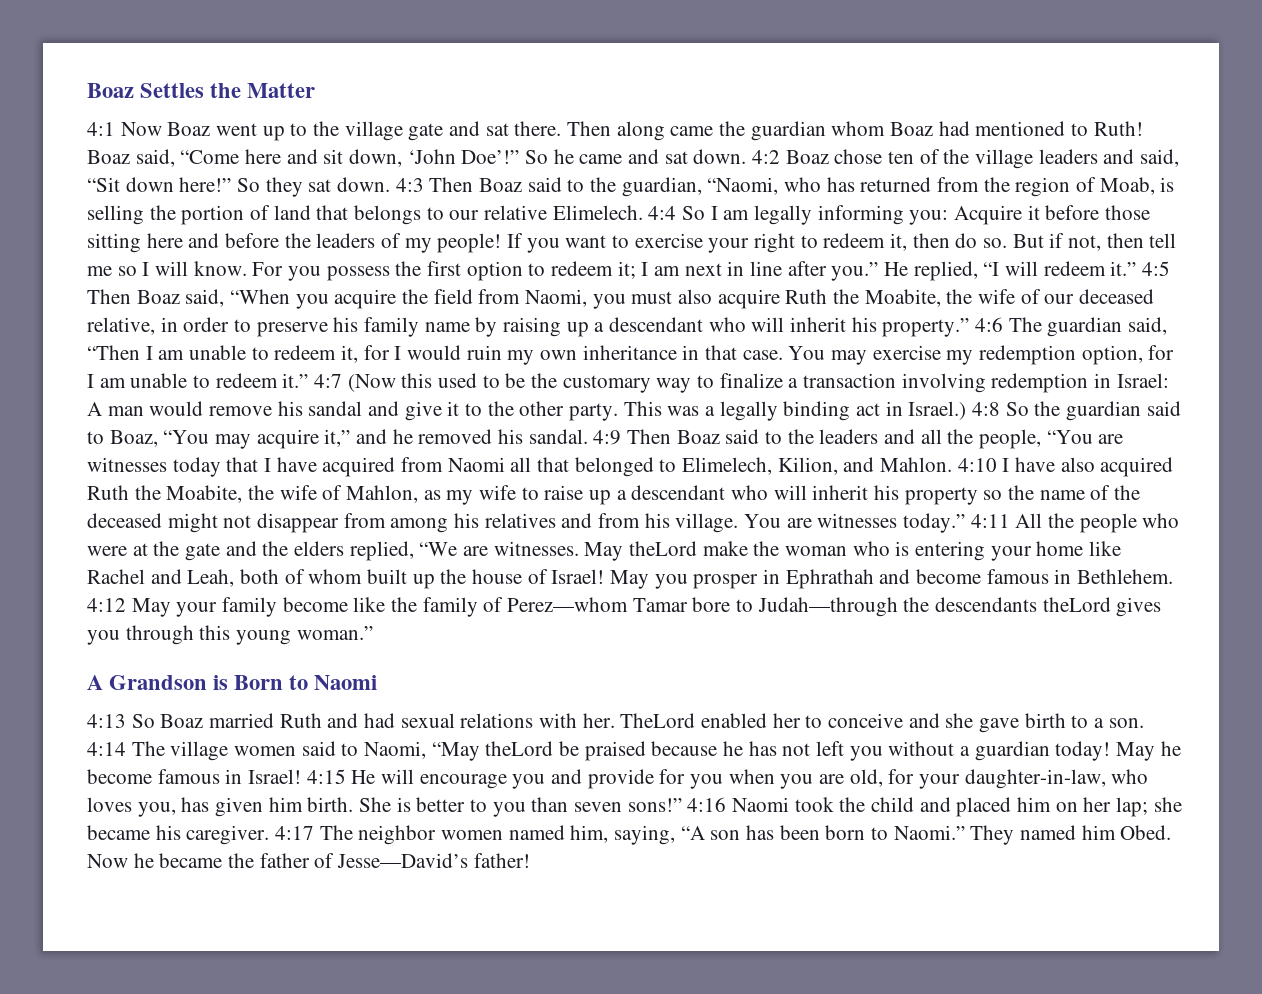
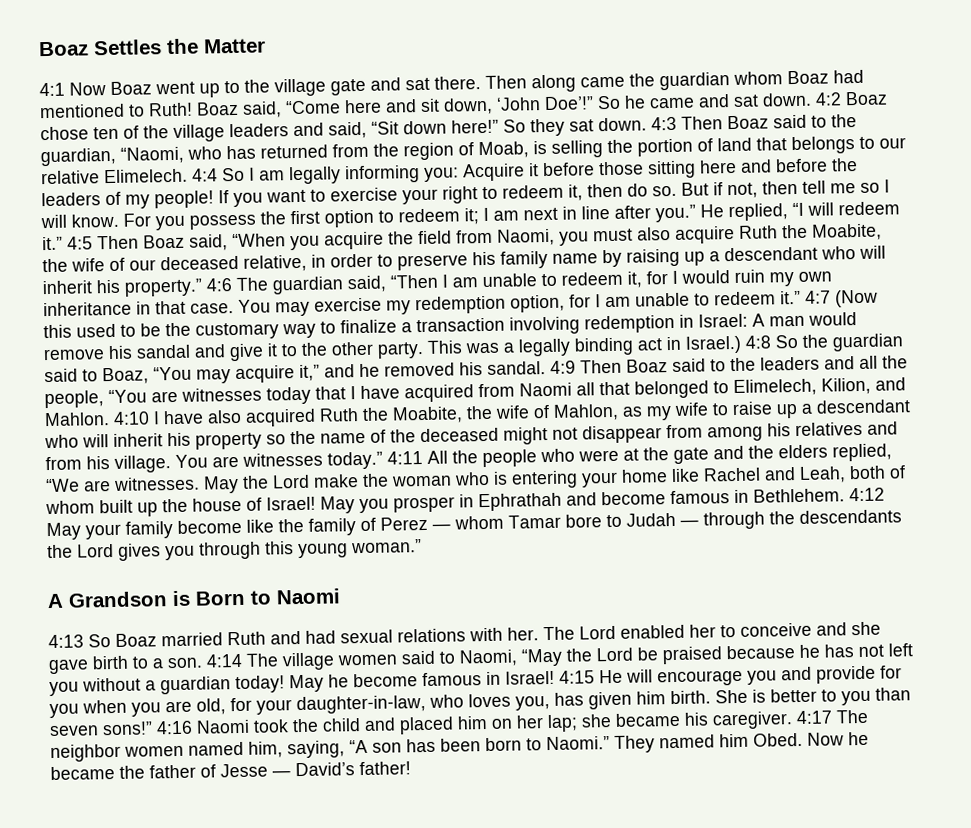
[629,541,698,556] theLord -> [242,474,310,489] the Lord
[507,597,1111,617] Perez—whom Tamar bore to Judah—through the descendants theLord -> [380,509,902,531] [47,543,114,559] Perez — whom Tamar bore to Judah — through the descendants the Lord
[620,713,696,728] TheLord -> [543,625,616,641] The Lord
[485,741,554,756] theLord -> [566,647,633,662] the Lord
[337,853,469,868] Jesse—David’s -> [220,762,355,778] Jesse — David’s

